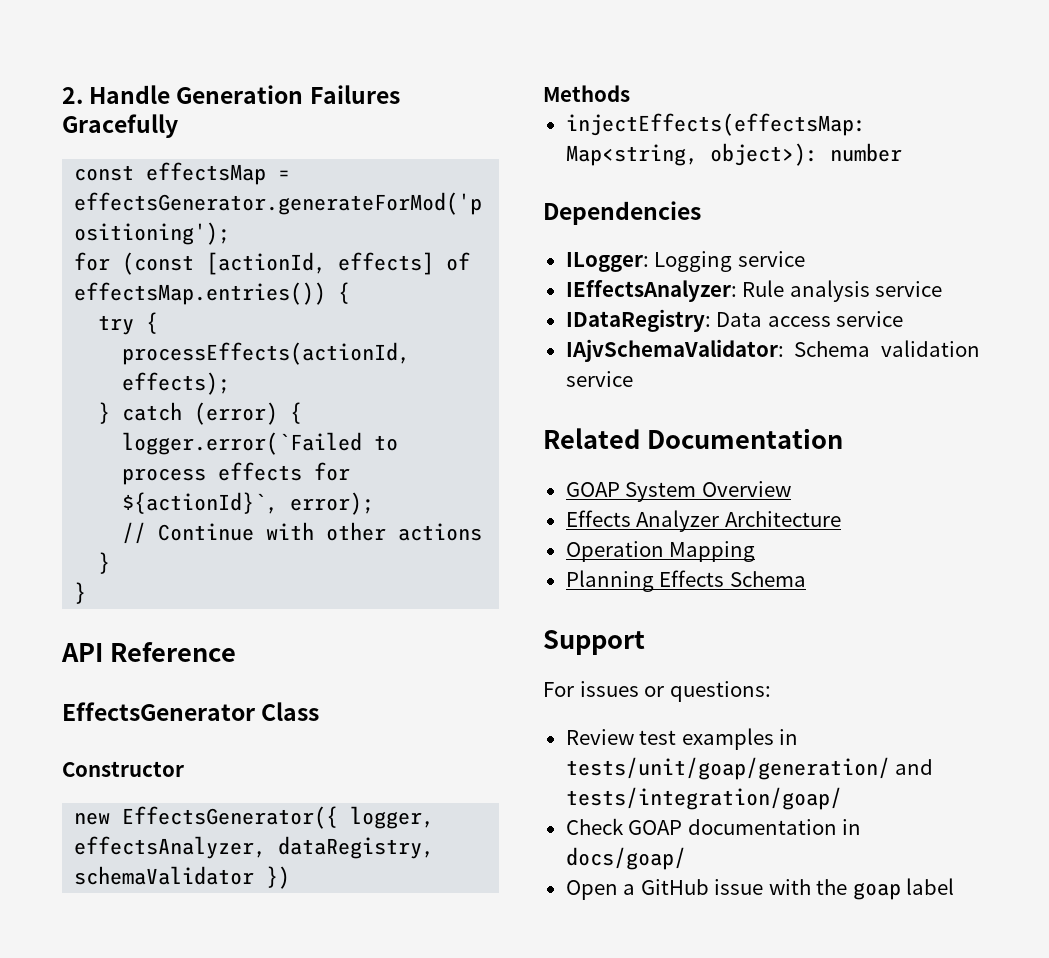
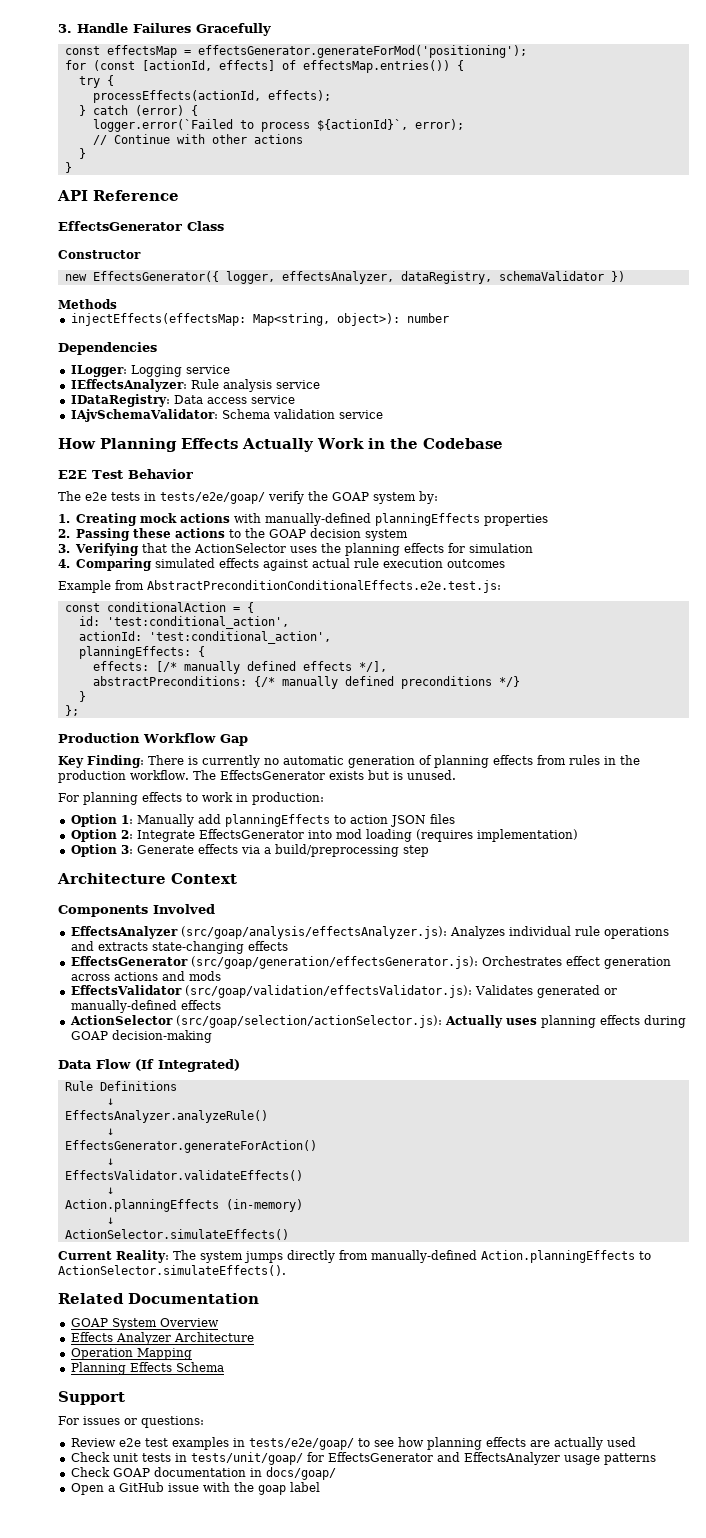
[62,85,304,104] 2. Handle Generation -> [58,23,128,33] 3. Handle
[218,462,351,481] effects for -> (310, 127) none
(633, 379) none -> [58,438,503,452] [58,469,193,479] [58,491,438,504] [58,513,548,526] [58,528,408,541] [58,543,533,556] [58,558,505,571] [58,580,501,593] [64,602,254,613] [78,616,289,629] [78,631,331,644] [78,646,205,659] [92,661,387,674] [92,676,520,689] [78,691,86,702] [64,705,79,716] [58,733,248,746] [58,755,640,768] [58,770,456,783] [58,792,324,805] [70,814,455,827] [70,829,578,842] [70,844,429,857] [57,873,237,884] [58,904,215,917] [70,926,669,939] [70,941,288,954] [70,956,671,969] [70,971,221,981] [70,985,617,998] [70,1000,221,1013] [69,1015,686,1028] [70,1030,212,1043] [58,1059,240,1072] [64,1081,177,1091] [106,1098,114,1105] [64,1110,268,1123] [106,1128,114,1135] [64,1140,317,1153] [106,1158,114,1165] [64,1170,303,1181] [106,1187,114,1194] [64,1199,303,1212] [106,1217,114,1224] [64,1229,289,1240] [58,1250,651,1263] [58,1265,286,1276] // How Planning Effects Actually Work in the Codebase // E2E Test Behavior // The e2e tests in tests/e2e/goap/ verify the GOAP system by: // 1. Creating mock actions with manually-defined planningEffects properties // 2. Passing these actions to the GOAP decision system // 3. Verifying that the ActionSelector uses the planning effects for simulation // 4. Comparing simulated effects against actual rule execution outcomes // Example from AbstractPreconditionConditionalEffects.e2e.test.js: // const conditionalAction = { // id: 'test:conditional_action', // actionId: 'test:conditional_action', // planningEffects: { // effects: [/* manually defined effects */], // abstractPreconditions: {/* manually defined preconditions */} // } // }; // Production Workflow Gap // Key Finding: There is currently no automatic generation of planning effects from rules in the production workflow. The EffectsGenerator exists but is unused. // For planning effects to work in production: // Option 1: Manually add planningEffects to action JSON files // Option 2: Integrate EffectsGenerator into mod loading (requires implementation) // Option 3: Generate effects via a build/preprocessing step // Architecture Context // Components Involved // EffectsAnalyzer (src/goap/analysis/effectsAnalyzer.js): Analyzes individual rule operations and extracts state-changing effects // EffectsGenerator (src/goap/generation/effectsGenerator.js): Orchestrates effect generation across actions and mods // EffectsValidator (src/goap/validation/effectsValidator.js): Validates generated or manually-defined effects // ActionSelector (src/goap/selection/actionSelector.js): Actually uses planning effects during GOAP decision-making // Data Flow (If Integrated) // Rule Definitions // ↓ // EffectsAnalyzer.analyzeRule() // ↓ // EffectsGenerator.generateForAction() // ↓ // EffectsValidator.validateEffects() // ↓ // Action.planningEffects (in-memory) // ↓ // ActionSelector.simulateEffects() // Current Reality: The system jumps directly from manually-defined Action.planningEffects to ActionSelector.simulateEffects().
(634, 737) none -> [118,1438,141,1447] e2e
[565,757,934,780] [565,787,842,810] tests/unit/goap/generation/ and tests/integration/goap/ -> [248,1437,636,1450] [70,1452,656,1465] tests/e2e/goap/ to see how planning effects are actually used // Check unit tests in tests/unit/goap/ for EffectsGenerator and EffectsAnalyzer usage patterns

